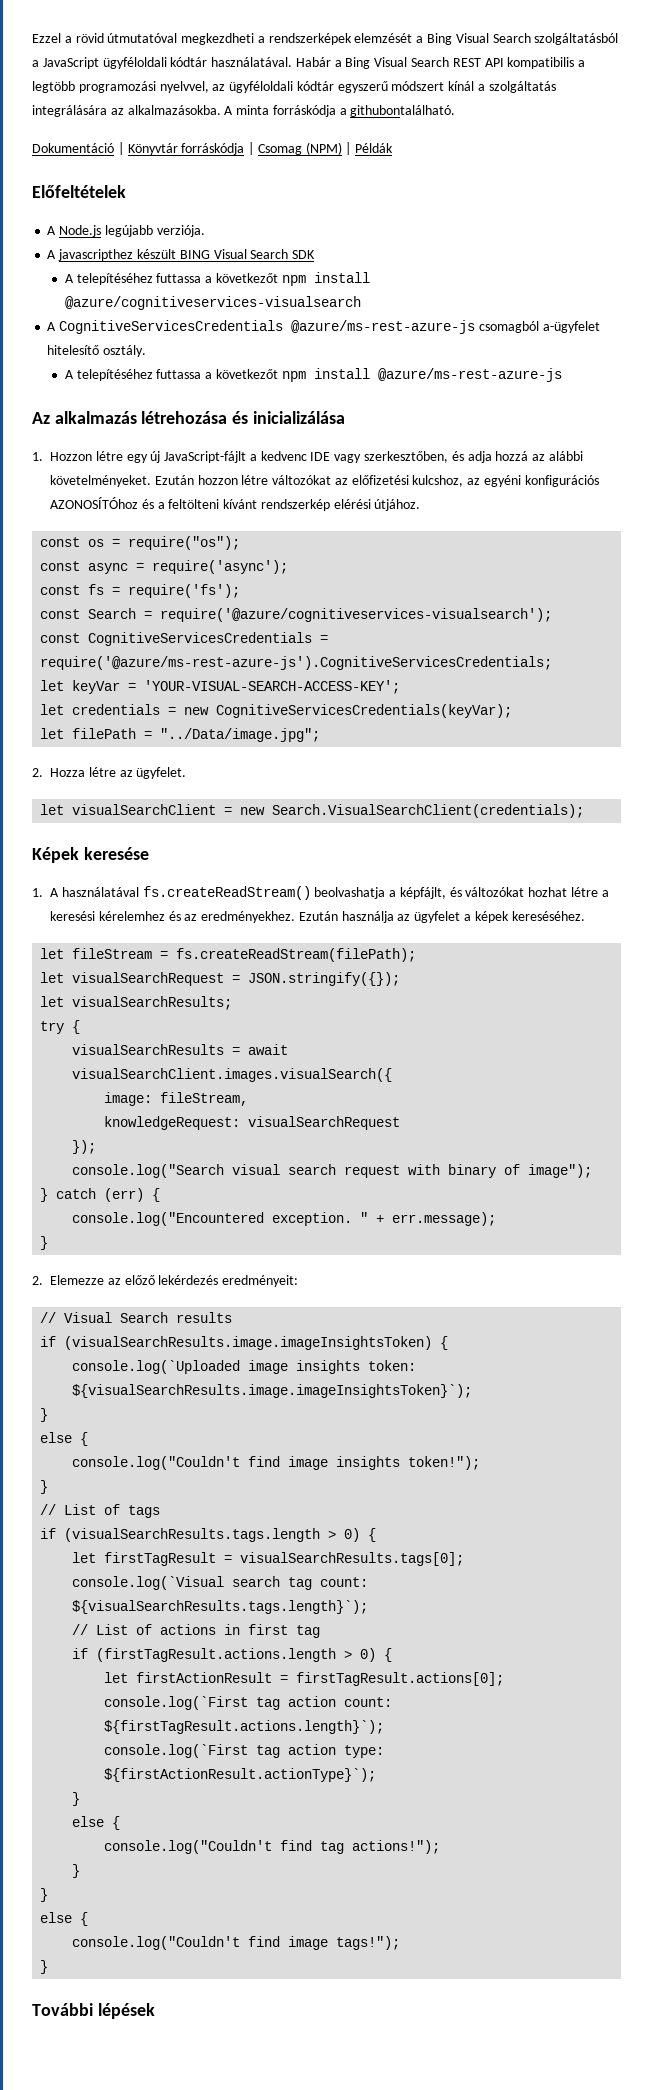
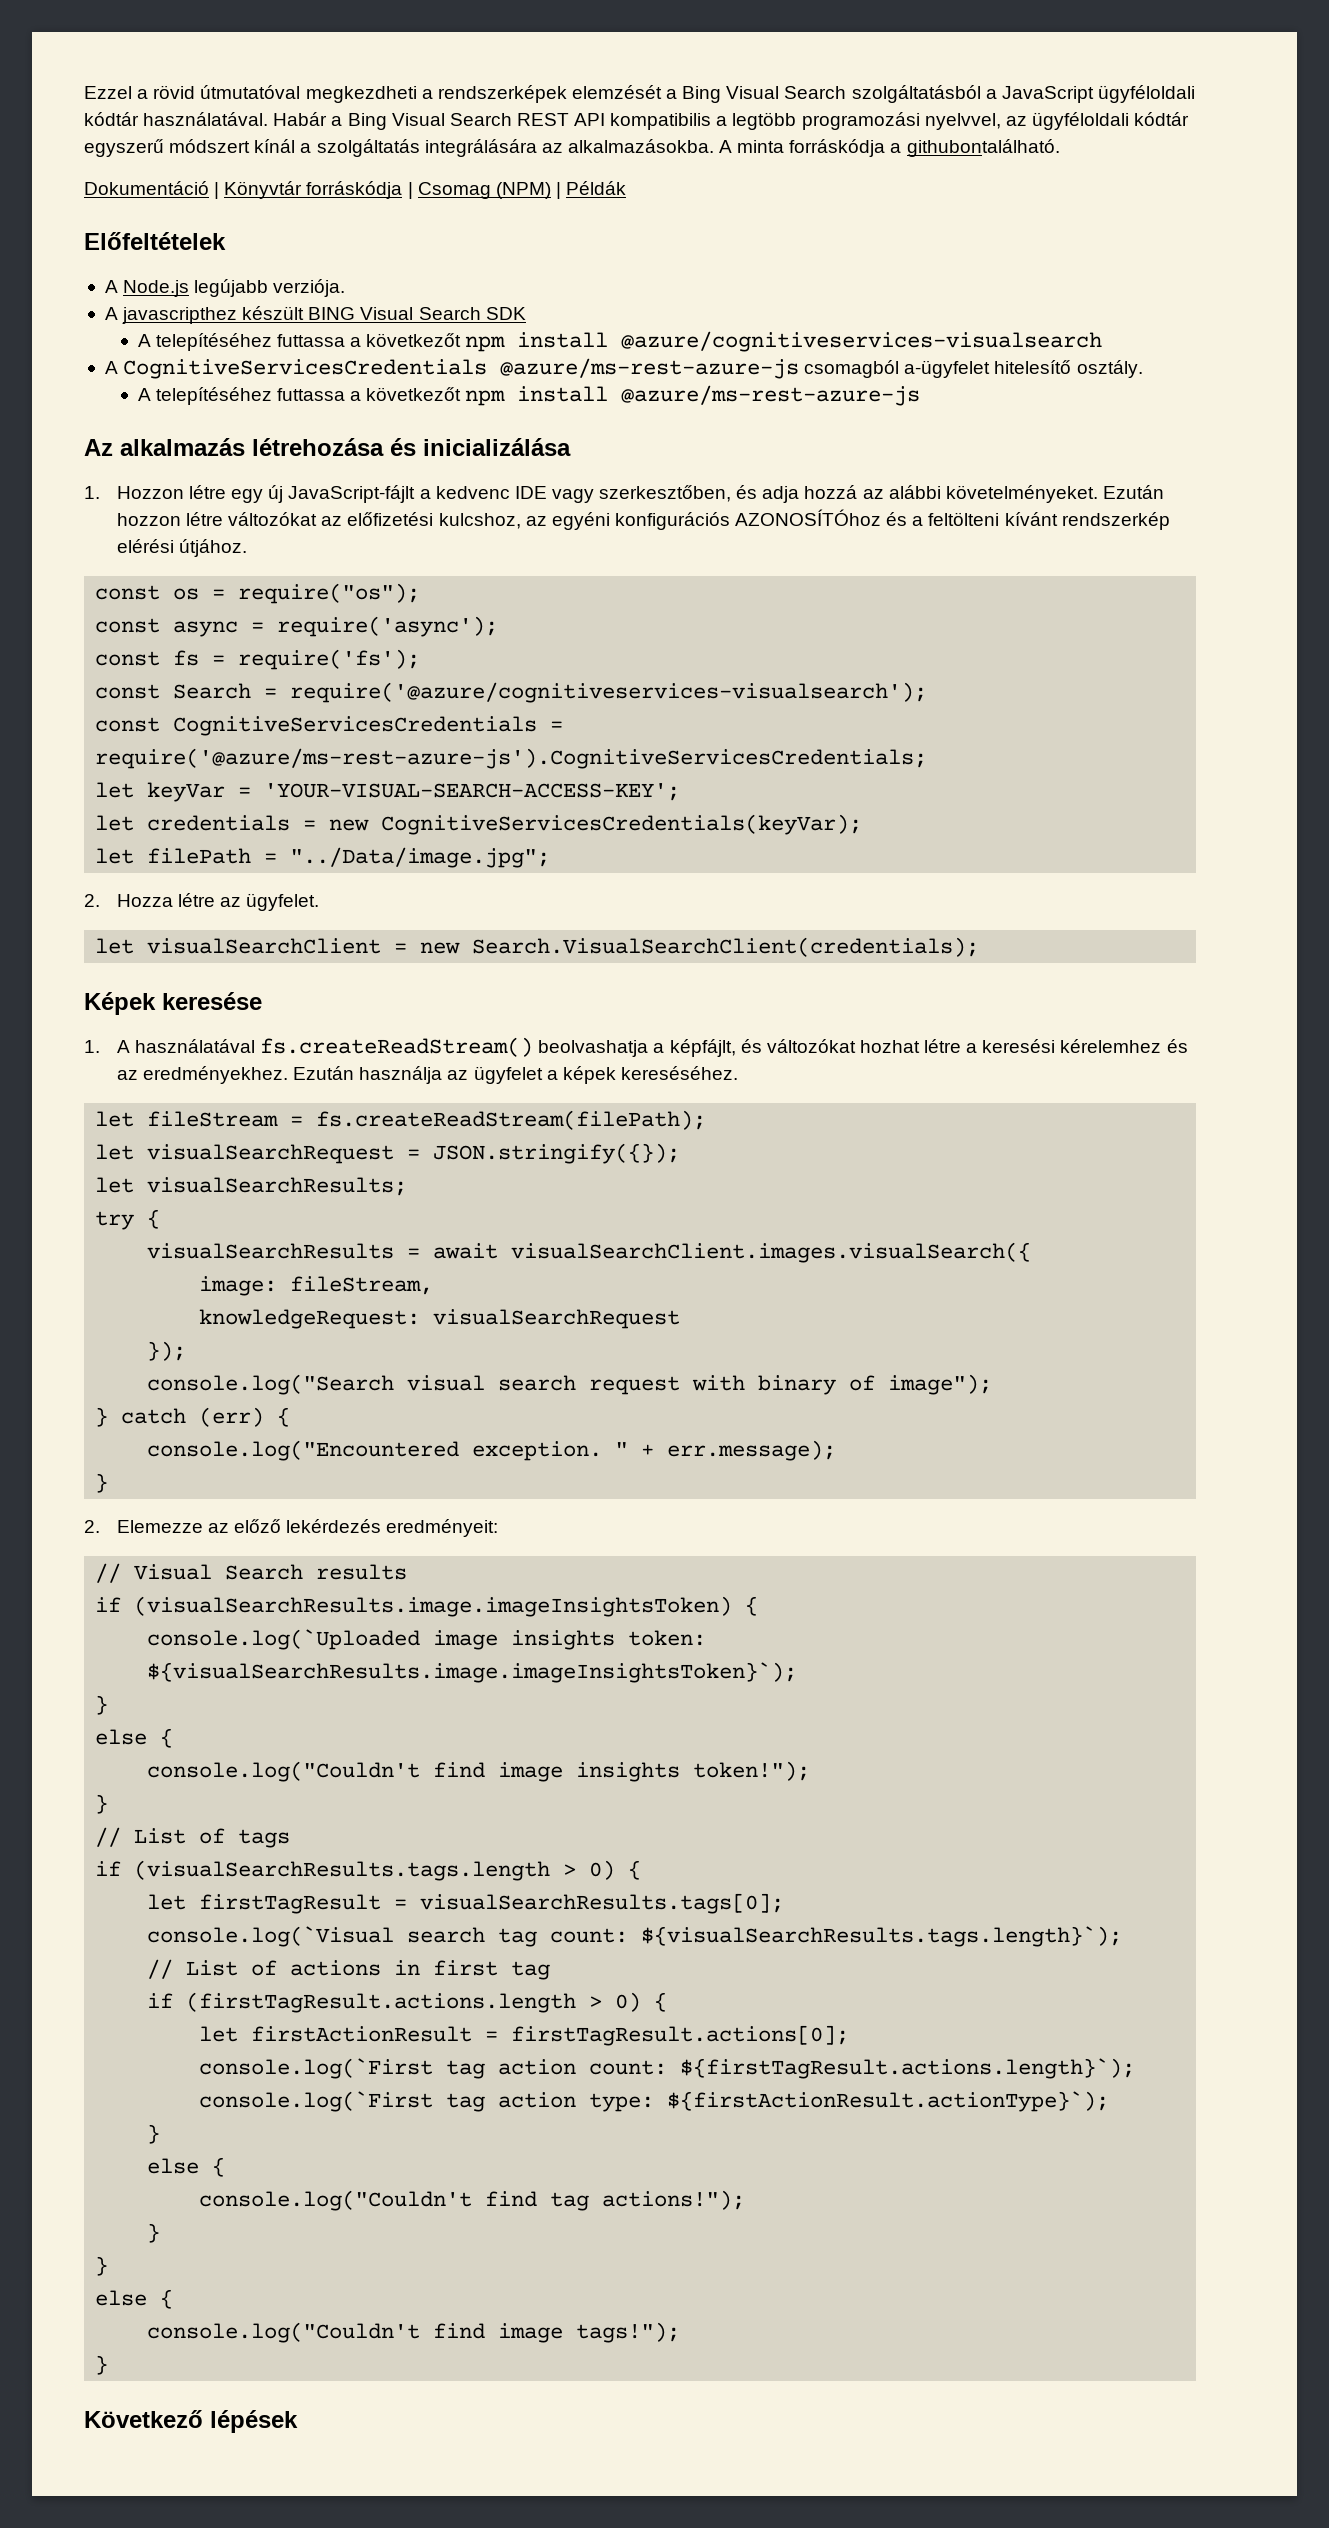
[32,2003,93,2016] További -> [84,2410,203,2428] Következő

